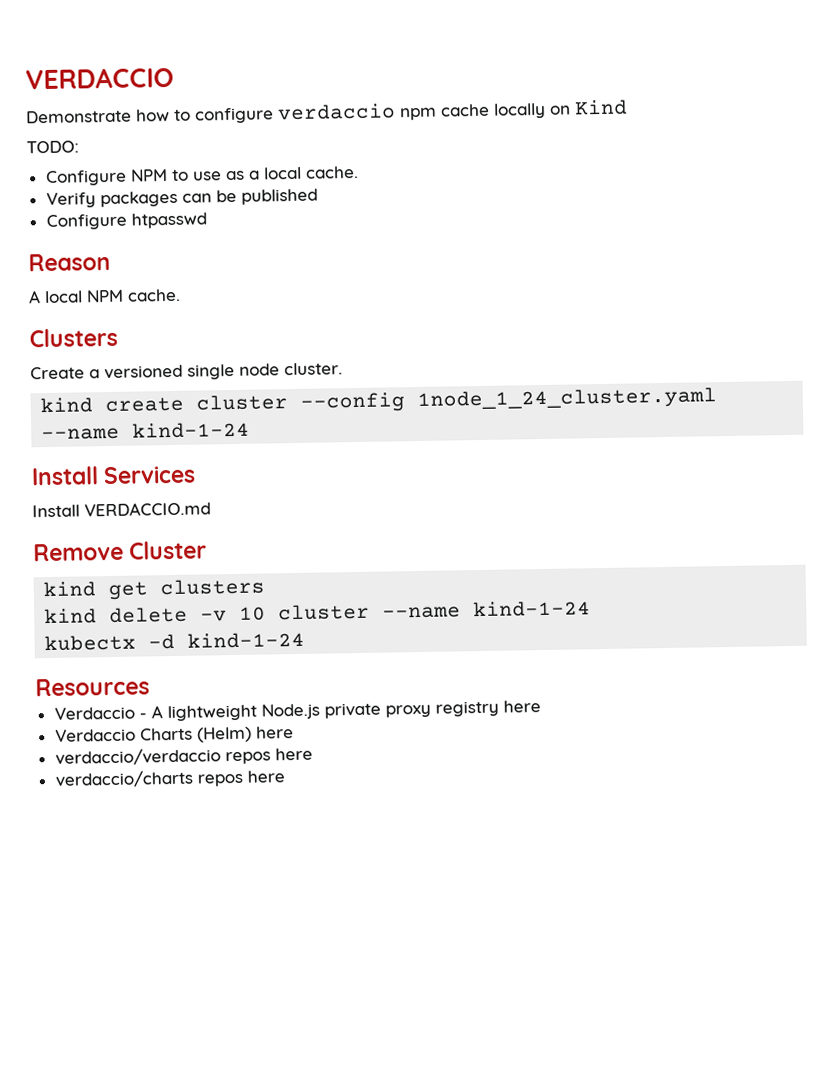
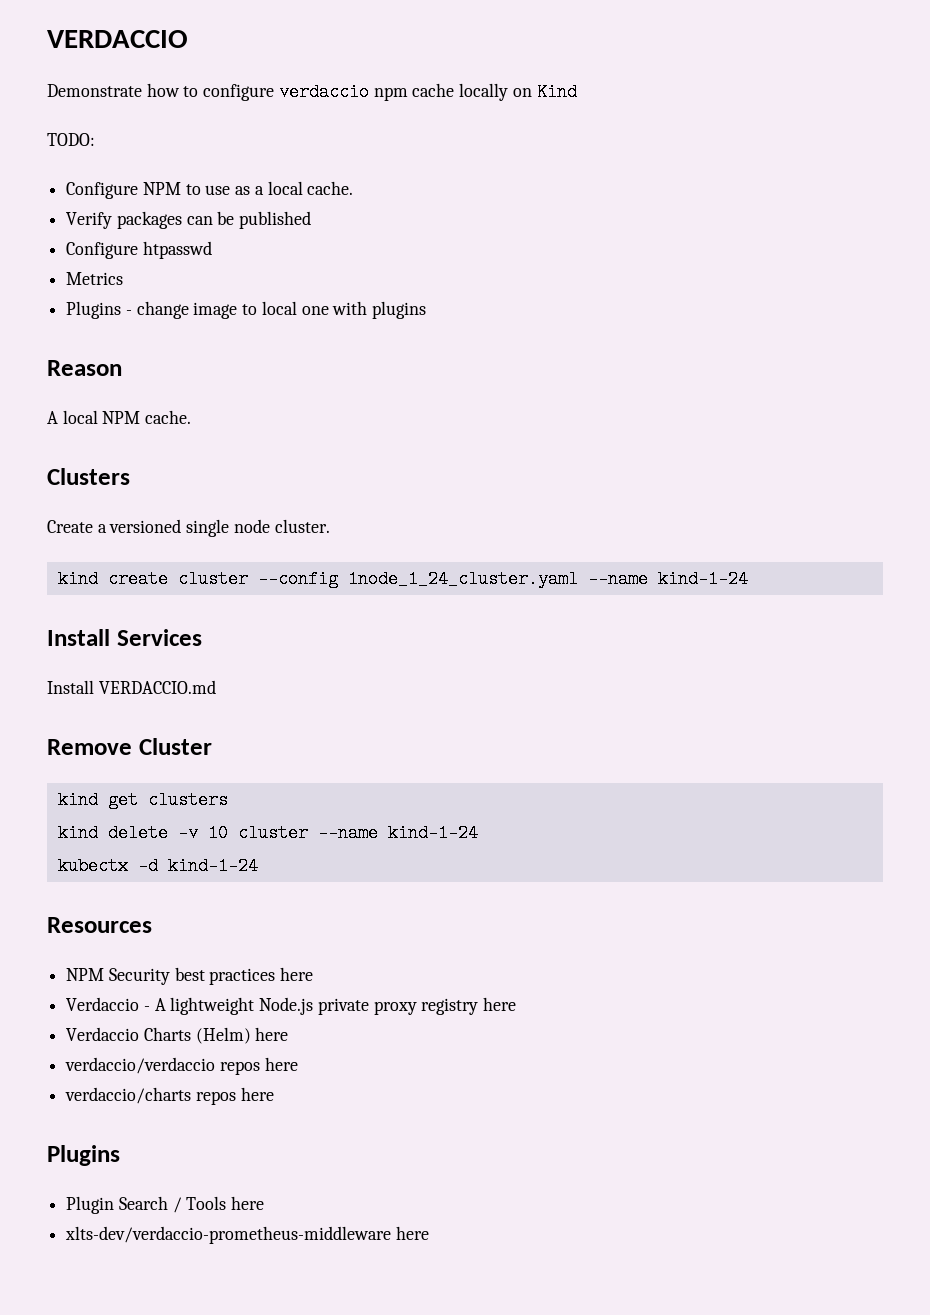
(207, 220) none -> [66,272,124,285] [66,301,427,319] // Metrics // Plugins - change image to local one with plugins
(150, 687) none -> [66,967,314,985] // NPM Security best practices here
(285, 776) none -> [47,1145,120,1166] [66,1196,265,1214] [65,1226,429,1244] // Plugins // Plugin Search / Tools here // xlts-dev/verdaccio-prometheus-middleware here

